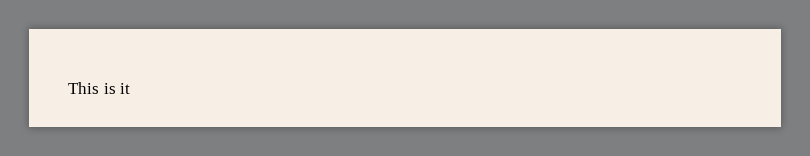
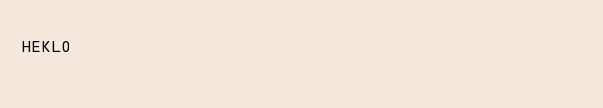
[68,82,131,94] This is it -> [22,41,70,52] HEKLO

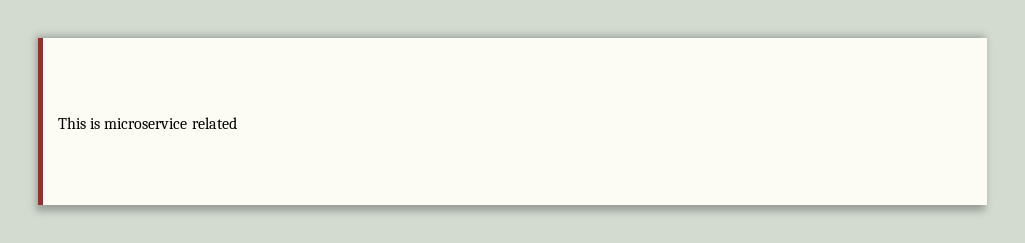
[22,41,70,52] HEKLO -> [58,117,237,129] This is microservice related

